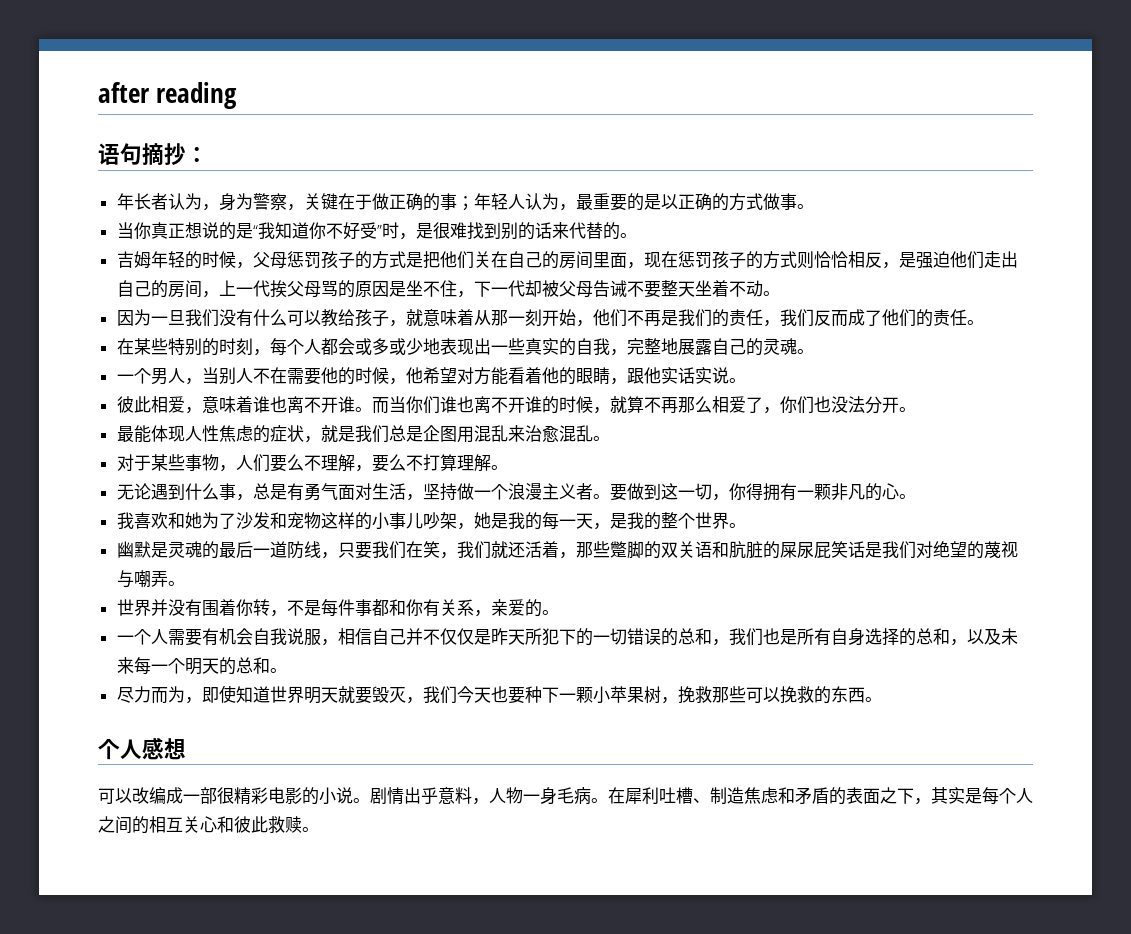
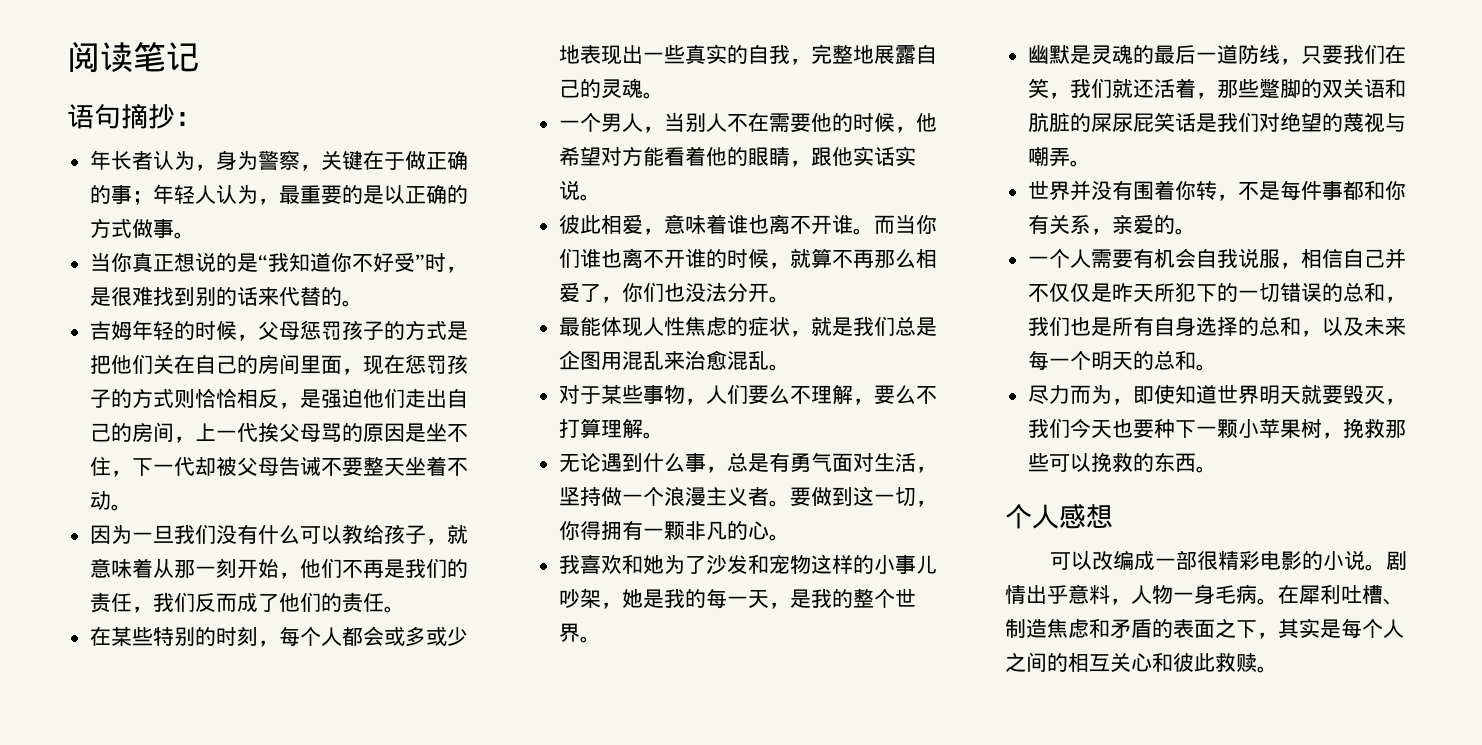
[98,82,238,109] after reading -> [67,41,199,73] 阅读笔记

